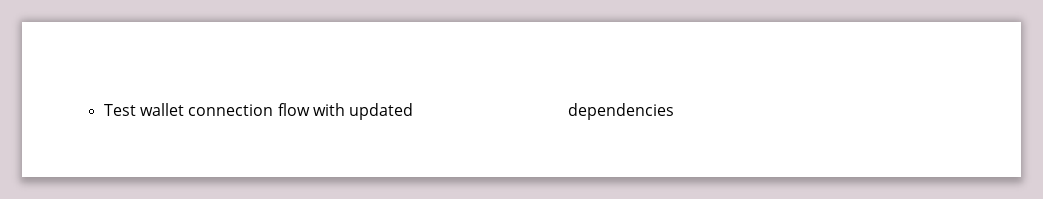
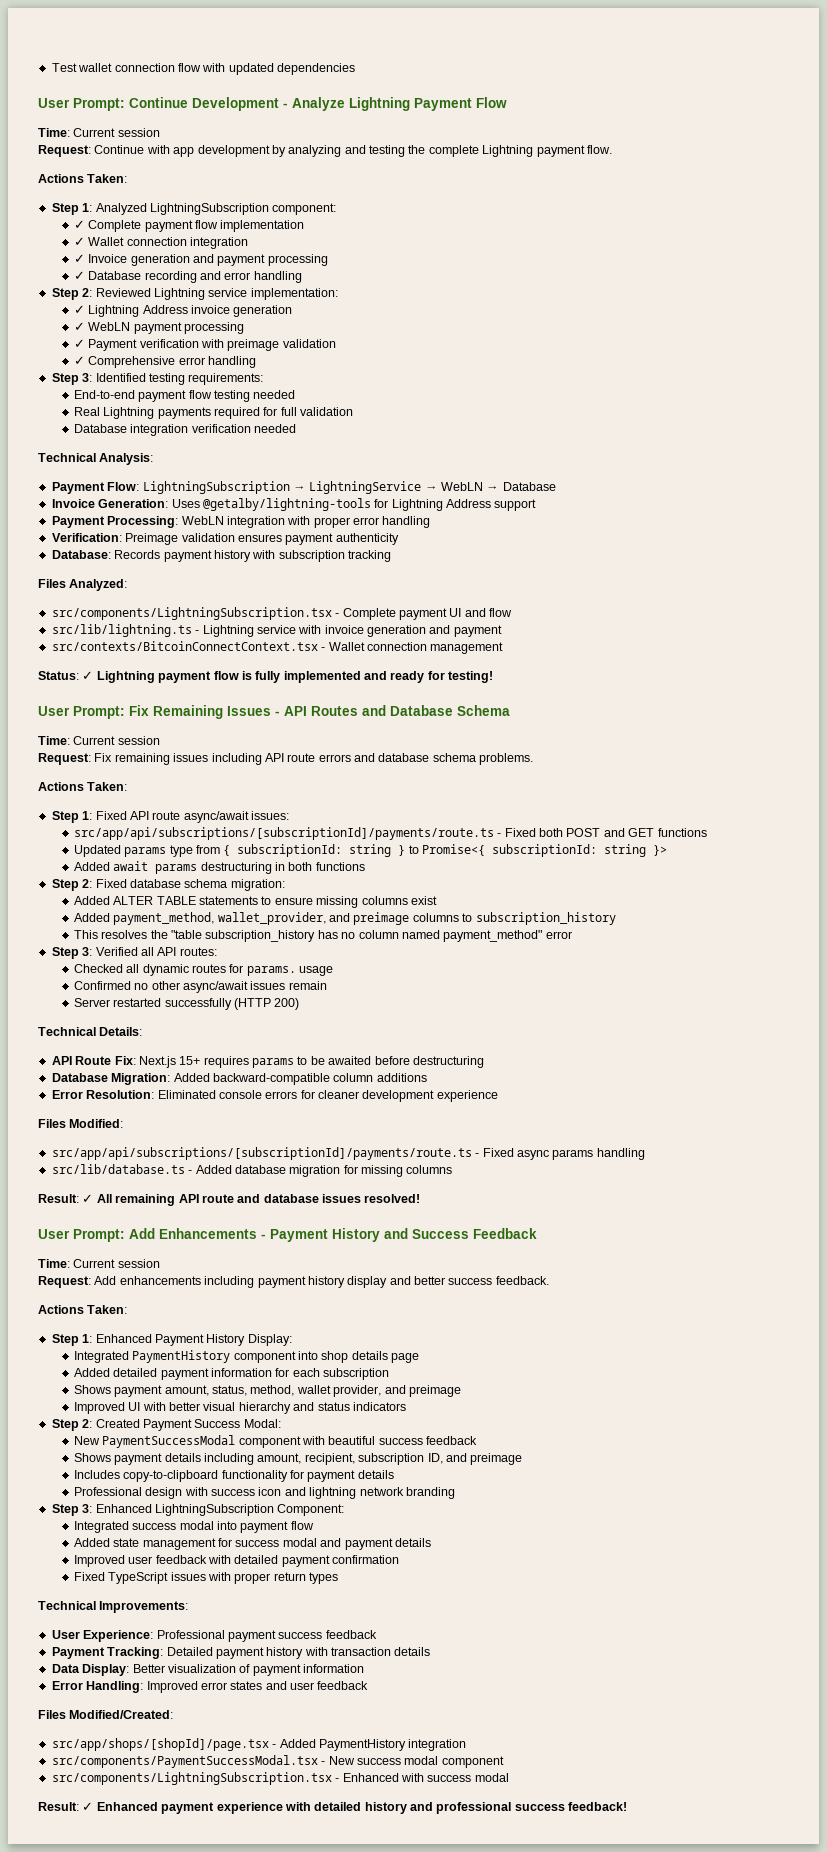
(674, 111) none -> [38,97,507,111] [38,128,160,137] [38,145,612,157] [38,174,128,183] [51,203,337,215] [73,220,305,232] [73,237,248,249] [73,254,328,266] [73,271,302,283] [51,288,338,300] [73,305,293,317] [73,322,244,334] [73,339,336,351] [73,356,256,368] [51,373,264,385] [73,390,296,402] [73,407,354,419] [73,424,296,436] [38,453,154,465] [51,481,556,494] [51,498,537,511] [51,516,431,528] [51,533,399,545] [51,550,391,562] [38,579,128,591] [51,607,512,620] [51,624,502,637] [51,641,504,654] [38,671,494,683] [38,705,510,719] [38,736,160,745] [38,753,534,765] [38,782,128,791] [51,811,289,823] [73,827,707,840] [73,844,668,857] [73,861,365,874] [51,879,285,891] [73,896,437,908] [73,912,616,925] [73,930,572,942] [51,947,217,959] [73,964,334,976] [73,981,327,993] [73,998,300,1010] [38,1027,143,1036] [51,1056,484,1068] [51,1073,427,1085] [51,1090,498,1102] [38,1119,124,1128] [51,1147,645,1160] [51,1164,453,1177] [38,1194,421,1206] [38,1228,537,1242] [38,1259,160,1268] [38,1276,549,1288] [38,1305,128,1314] [51,1334,292,1346] [73,1350,420,1363] [73,1368,390,1380] [73,1385,461,1397] [73,1402,406,1414] [51,1419,281,1431] [73,1435,478,1448] [73,1453,523,1465] [73,1470,394,1482] [73,1487,455,1499] [51,1504,345,1516] [73,1521,314,1533] [73,1538,431,1550] [73,1555,400,1567] [73,1572,339,1584] [38,1601,189,1613] [51,1630,377,1642] [51,1647,431,1659] [51,1664,364,1676] [51,1681,369,1693] [38,1710,174,1719] [51,1738,467,1751] [51,1755,504,1768] [51,1772,509,1785] [38,1802,628,1814] // User Prompt: Continue Development - Analyze Lightning Payment Flow // Time: Current session // Request: Continue with app development by analyzing and testing the complete Lightning payment flow. // Actions Taken: // Step 1: Analyzed LightningSubscription component: // ✓ Complete payment flow implementation // ✓ Wallet connection integration // ✓ Invoice generation and payment processing // ✓ Database recording and error handling // Step 2: Reviewed Lightning service implementation: // ✓ Lightning Address invoice generation // ✓ WebLN payment processing // ✓ Payment verification with preimage validation // ✓ Comprehensive error handling // Step 3: Identified testing requirements: // End-to-end payment flow testing needed // Real Lightning payments required for full validation // Database integration verification needed // Technical Analysis: // Payment Flow: LightningSubscription → LightningService → WebLN → Database // Invoice Generation: Uses @getalby/lightning-tools for Lightning Address support // Payment Processing: WebLN integration with proper error handling // Verification: Preimage validation ensures payment authenticity // Database: Records payment history with subscription tracking // Files Analyzed: // src/components/LightningSubscription.tsx - Complete payment UI and flow // src/lib/lightning.ts - Lightning service with invoice generation and payment // src/contexts/BitcoinConnectContext.tsx - Wallet connection management // Status: ✓ Lightning payment flow is fully implemented and ready for testing! // User Prompt: Fix Remaining Issues - API Routes and Database Schema // Time: Current session // Request: Fix remaining issues including API route errors and database schema problems. // Actions Taken: // Step 1: Fixed API route async/await issues: // src/app/api/subscriptions/[subscriptionId]/payments/route.ts - Fixed both POST and GET functions // Updated params type from { subscriptionId: string } to Promise<{ subscriptionId: string }> // Added await params destructuring in both functions // Step 2: Fixed database schema migration: // Added ALTER TABLE statements to ensure missing columns exist // Added payment_method, wallet_provider, and preimage columns to subscription_history // This resolves the "table subscription_history has no column named payment_method" error // Step 3: Verified all API routes: // Checked all dynamic routes for params. usage // Confirmed no other async/await issues remain // Server restarted successfully (HTTP 200) // Technical Details: // API Route Fix: Next.js 15+ requires params to be awaited before destructuring // Database Migration: Added backward-compatible column additions // Error Resolution: Eliminated console errors for cleaner development experience // Files Modified: // src/app/api/subscriptions/[subscriptionId]/payments/route.ts - Fixed async params handling // src/lib/database.ts - Added database migration for missing columns // Result: ✓ All remaining API route and database issues resolved! // User Prompt: Add Enhancements - Payment History and Success Feedback // Time: Current session // Request: Add enhancements including payment history display and better success feedback. // Actions Taken: // Step 1: Enhanced Payment History Display: // Integrated PaymentHistory component into shop details page // Added detailed payment information for each subscription // Shows payment amount, status, method, wallet provider, and preimage // Improved UI with better visual hierarchy and status indicators // Step 2: Created Payment Success Modal: // New PaymentSuccessModal component with beautiful success feedback // Shows payment details including amount, recipient, subscription ID, and preimage // Includes copy-to-clipboard functionality for payment details // Professional design with success icon and lightning network branding // Step 3: Enhanced LightningSubscription Component: // Integrated success modal into payment flow // Added state management for success modal and payment details // Improved user feedback with detailed payment confirmation // Fixed TypeScript issues with proper return types // Technical Improvements: // User Experience: Professional payment success feedback // Payment Tracking: Detailed payment history with transaction details // Data Display: Better visualization of payment information // Error Handling: Improved error states and user feedback // Files Modified/Created: // src/app/shops/[shopId]/page.tsx - Added PaymentHistory integration // src/components/PaymentSuccessModal.tsx - New success modal component // src/components/LightningSubscription.tsx - Enhanced with success modal // Result: ✓ Enhanced payment experience with detailed history and professional success feedback!

